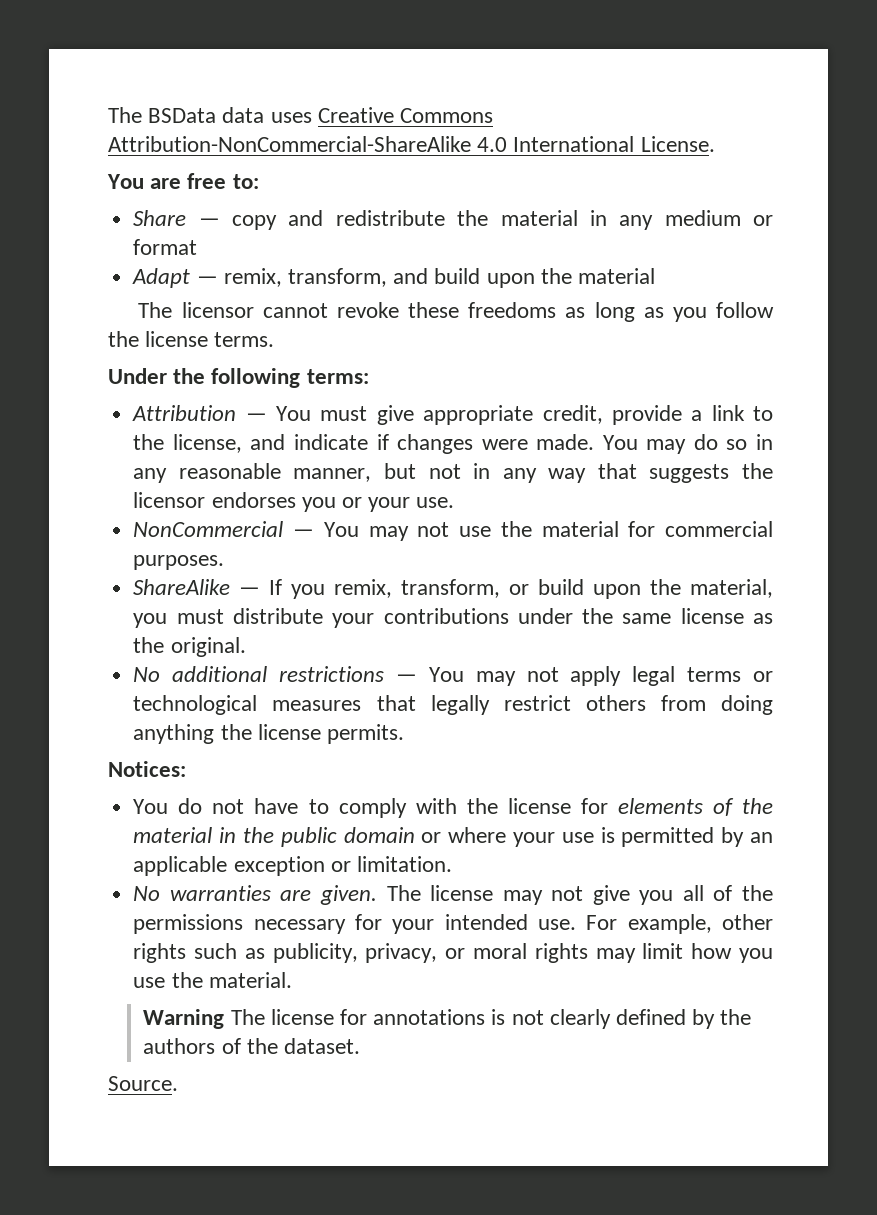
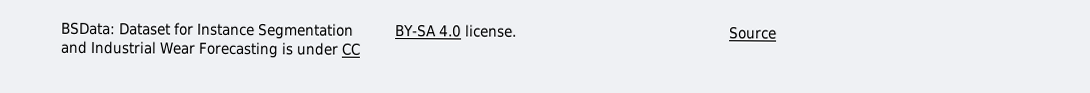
[108,107,494,123] [108,136,715,152] [107,173,259,189] [133,210,773,230] [133,239,198,255] [132,268,655,288] [138,302,774,322] [108,331,275,347] [108,368,369,388] [132,405,774,425] [133,434,774,454] [133,463,773,483] [133,492,455,512] [133,521,774,541] [133,555,225,570] [133,579,774,599] [133,608,773,628] [133,637,246,657] [133,666,774,686] [133,695,774,715] [133,724,404,744] [108,761,186,777] [133,798,774,818] [133,827,774,847] [133,856,452,876] [133,885,774,905] [133,914,773,934] [133,943,773,963] [133,972,292,988] [143,1009,752,1029] [143,1038,360,1054] [108,1076,178,1091] The BSData data uses Creative Commons Attribution-NonCommercial-ShareAlike 4.0 International License. // You are free to: // Share — copy and redistribute the material in any medium or format // Adapt — remix, transform, and build upon the material // The licensor cannot revoke these freedoms as long as you follow the license terms. // Under the following terms: // Attribution — You must give appropriate credit, provide a link to the license, and indicate if changes were made. You may do so in any reasonable manner, but not in any way that suggests the licensor endorses you or your use. // NonCommercial — You may not use the material for commercial purposes. // ShareAlike — If you remix, transform, or build upon the material, you must distribute your contributions under the same license as the original. // No additional restrictions — You may not apply legal terms or technological measures that legally restrict others from doing anything the license permits. // Notices: // You do not have to comply with the license for elements of the material in the public domain or where your use is permitted by an applicable exception or limitation. // No warranties are given. The license may not give you all of the permissions necessary for your intended use. For example, other rights such as publicity, privacy, or moral rights may limit how you use the material. // Warning The license for annotations is not clearly defined by the authors of the dataset. // Source. -> [61,21,355,40] [60,40,362,59] [395,24,518,38] [729,26,777,40] BSData: Dataset for Instance Segmentation and Industrial Wear Forecasting is under CC BY-SA 4.0 license. // Source

